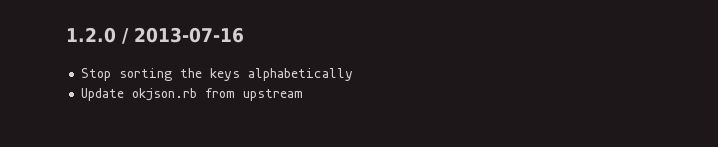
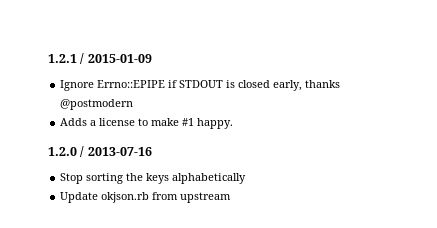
(66, 35) none -> [48,53,152,64] [60,80,341,91] [60,99,134,110] [60,118,234,129] 1.2.1 / 2015-01-09 // Ignore Errno::EPIPE if STDOUT is closed early, thanks @postmodern // Adds a license to make #1 happy. //

